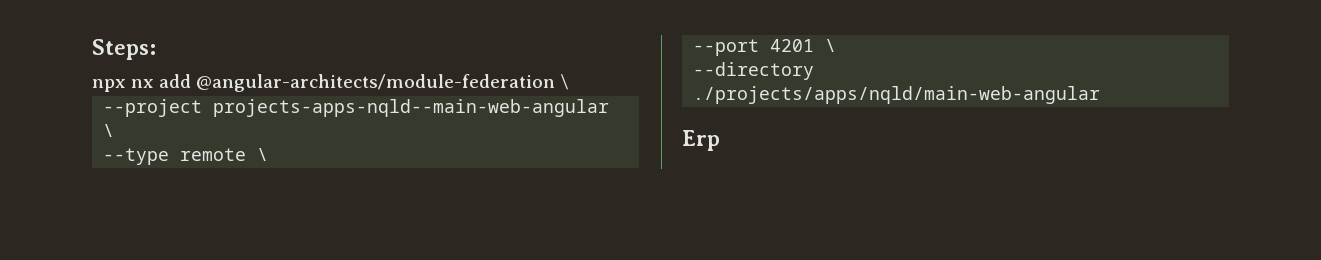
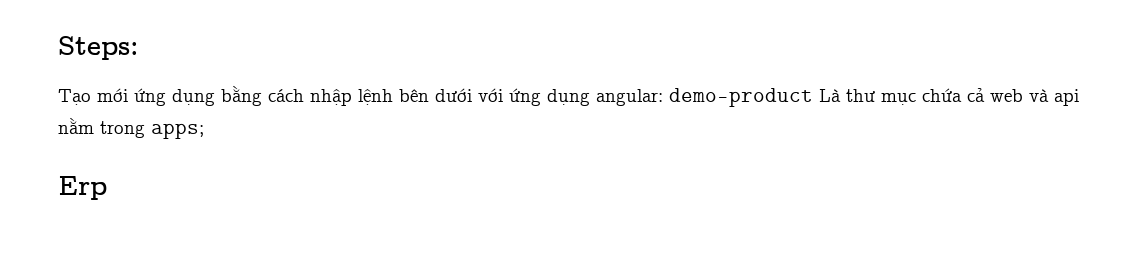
[92,74,569,92] [103,99,610,117] [103,124,115,137] [103,148,269,165] [693,39,837,56] [693,62,815,80] [693,86,1101,104] npx nx add @angular-architects/module-federation \ // --project projects-apps-nqld--main-web-angular \ // --type remote \ // --port 4201 \ // --directory ./projects/apps/nqld/main-web-angular -> [58,85,1079,107] [58,117,204,139] Tạo mới ứng dụng bằng cách nhập lệnh bên dưới với ứng dụng angular: demo-product Là thư mục chứa cả web và api nằm trong apps;

